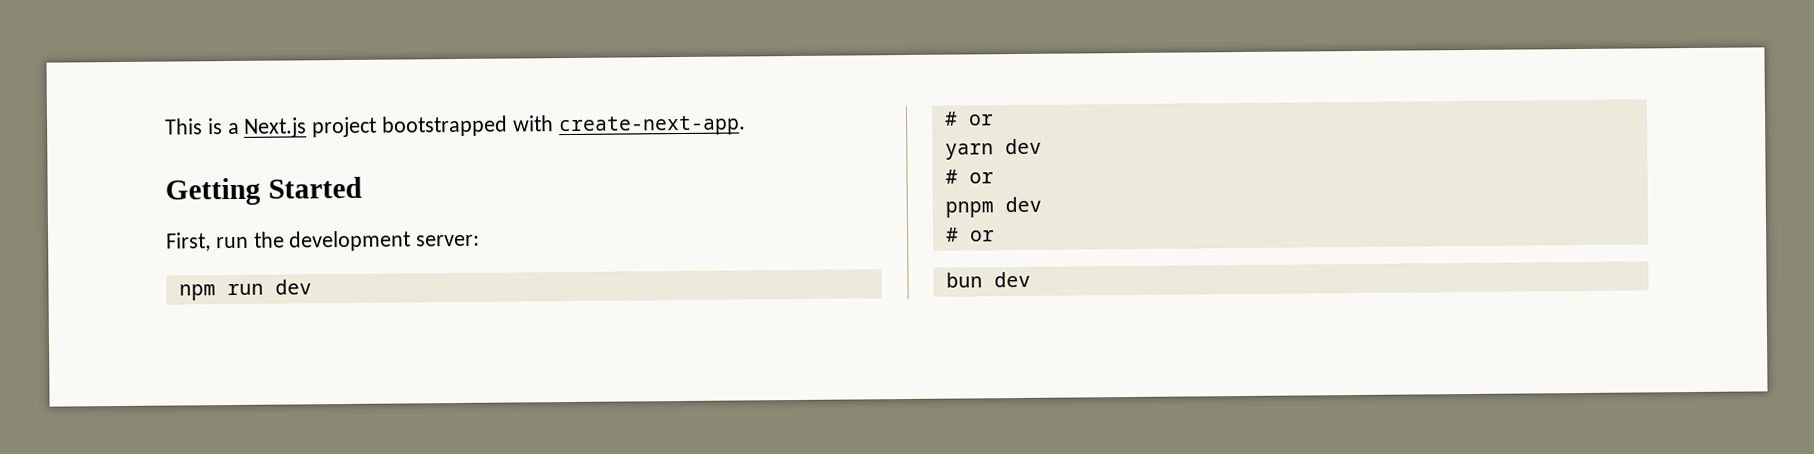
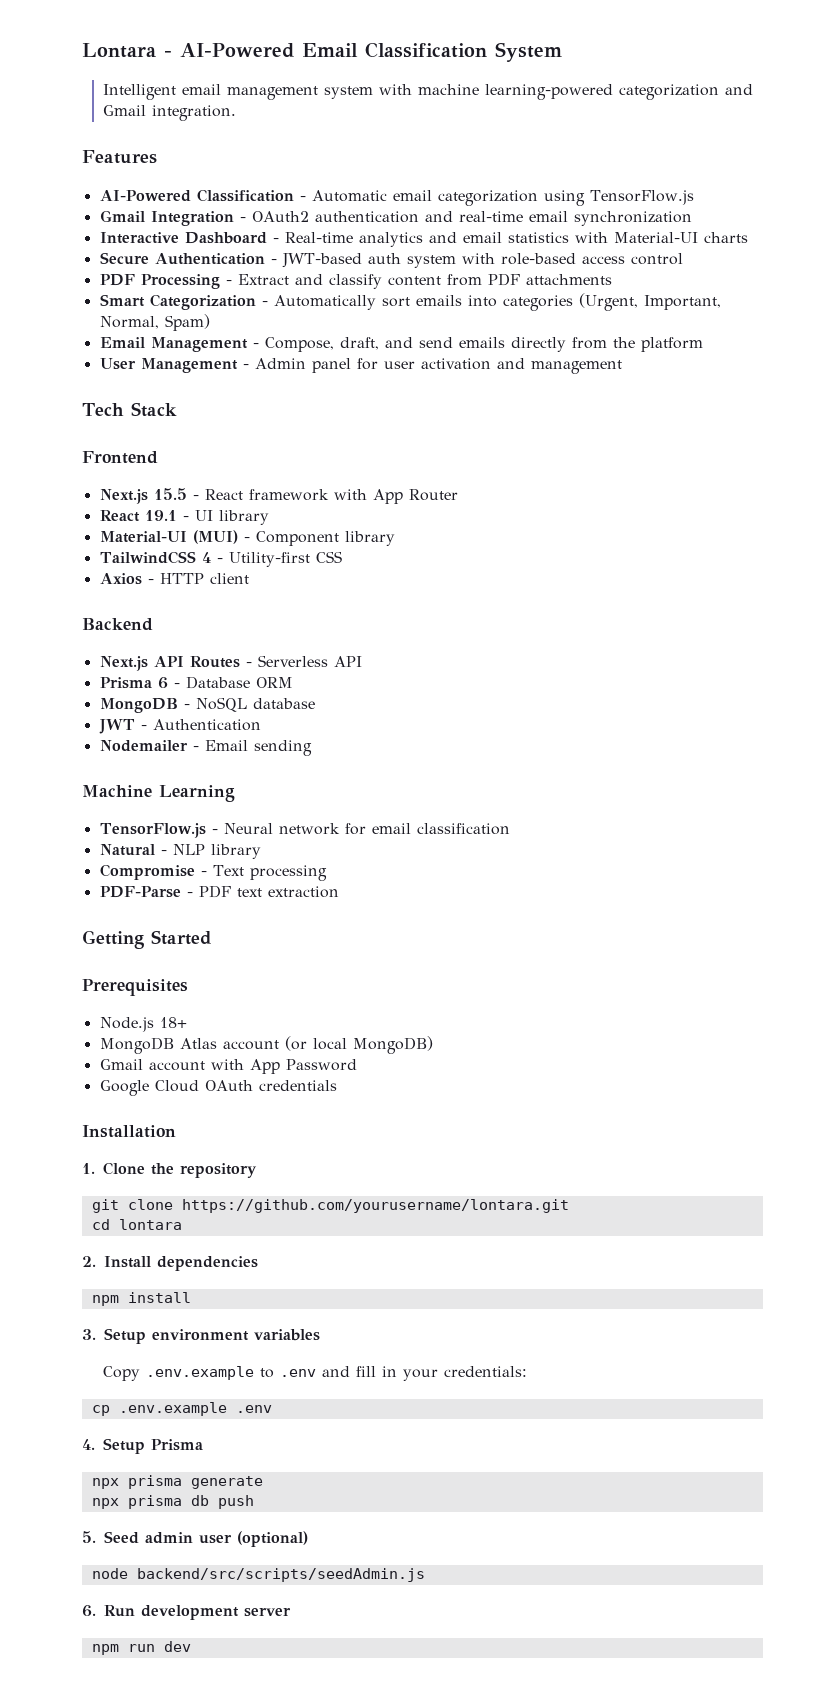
[165,115,746,138] [165,176,362,206] [166,230,481,252] [178,279,312,301] [943,111,994,126] [944,138,1042,160] [944,169,994,184] [944,196,1042,218] [945,227,995,242] [945,272,983,288] This is a Next.js project bootstrapped with create-next-app. // Getting Started // First, run the development server: // npm run dev // # or // yarn dev // # or // pnpm dev // # or // bun -> [82,42,562,62] [103,84,754,100] [103,105,237,121] [82,150,157,164] [99,189,694,206] [99,210,692,226] [99,232,748,247] [99,252,683,268] [99,273,612,289] [99,293,721,311] [99,314,210,331] [99,337,703,352] [99,358,622,374] [82,402,177,417] [82,451,158,464] [99,488,458,504] [99,510,269,525] [99,530,395,546] [99,551,342,567] [99,573,249,585] [82,618,153,631] [99,655,362,671] [99,676,293,689] [99,697,315,713] [98,719,261,734] [99,740,312,756] [82,785,235,802] [99,823,510,838] [99,844,261,859] [99,864,327,881] [99,885,339,898] [82,930,212,949] [82,979,188,996] [99,1017,187,1032] [99,1036,433,1054] [99,1059,357,1074] [99,1080,337,1096] [82,1125,176,1138] [82,1162,258,1178] [91,1199,569,1213] [91,1219,182,1230] [82,1256,258,1271] [91,1292,191,1306] [82,1328,320,1344] [103,1366,528,1381] [91,1402,272,1416] [82,1438,204,1454] [91,1475,263,1489] [91,1495,254,1509] [82,1531,308,1547] [91,1568,425,1582] [82,1605,291,1620] [91,1644,155,1655] Lontara - AI-Powered Email Classification System // Intelligent email management system with machine learning-powered categorization and Gmail integration. // Features // AI-Powered Classification - Automatic email categorization using TensorFlow.js // Gmail Integration - OAuth2 authentication and real-time email synchronization // Interactive Dashboard - Real-time analytics and email statistics with Material-UI charts // Secure Authentication - JWT-based auth system with role-based access control // PDF Processing - Extract and classify content from PDF attachments // Smart Categorization - Automatically sort emails into categories (Urgent, Important, Normal, Spam) // Email Management - Compose, draft, and send emails directly from the platform // User Management - Admin panel for user activation and management // Tech Stack // Frontend // Next.js 15.5 - React framework with App Router // React 19.1 - UI library // Material-UI (MUI) - Component library // TailwindCSS 4 - Utility-first CSS // Axios - HTTP client // Backend // Next.js API Routes - Serverless API // Prisma 6 - Database ORM // MongoDB - NoSQL database // JWT - Authentication // Nodemailer - Email sending // Machine Learning // TensorFlow.js - Neural network for email classification // Natural - NLP library // Compromise - Text processing // PDF-Parse - PDF text extraction // Getting Started // Prerequisites // Node.js 18+ // MongoDB Atlas account (or local MongoDB) // Gmail account with App Password // Google Cloud OAuth credentials // Installation // 1. Clone the repository // git clone https://github.com/yourusername/lontara.git // cd lontara // 2. Install dependencies // npm install // 3. Setup environment variables // Copy .env.example to .env and fill in your credentials: // cp .env.example .env // 4. Setup Prisma // npx prisma generate // npx prisma db push // 5. Seed admin user (optional) // node backend/src/scripts/seedAdmin.js // 6. Run development server // npm run

